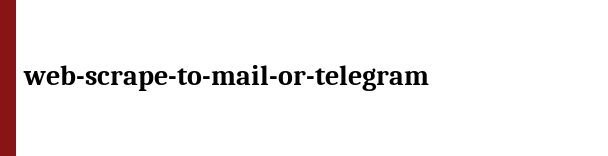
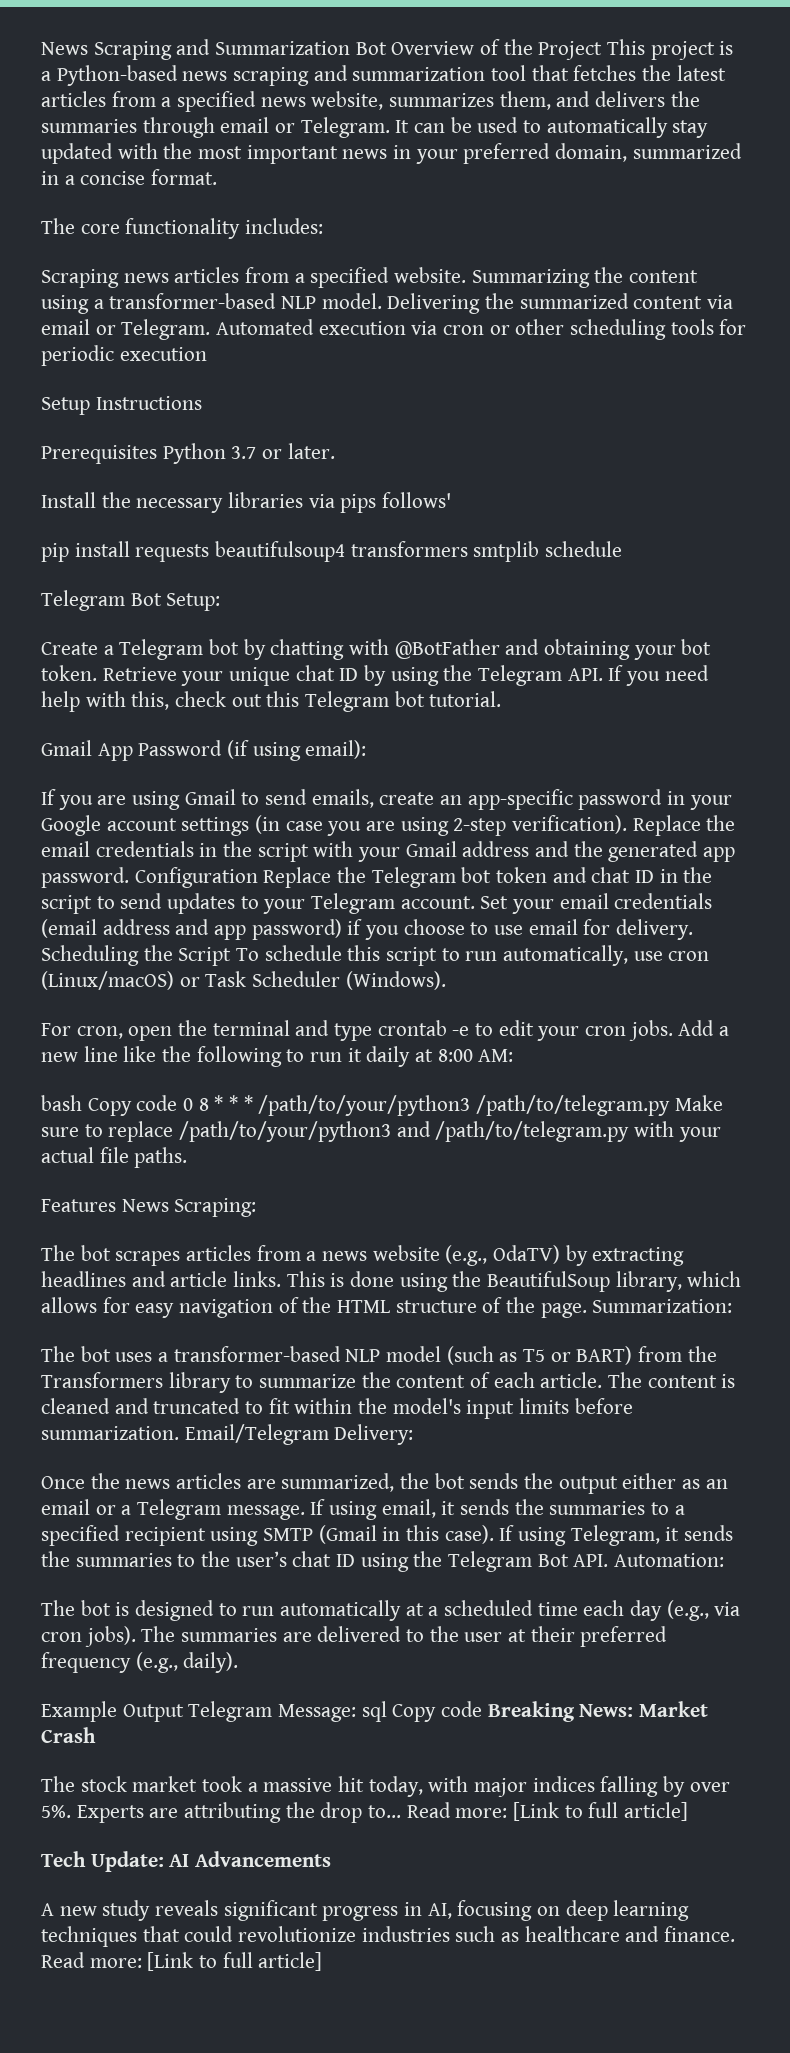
[23,65,429,91] web-scrape-to-mail-or-telegram -> [41,39,734,60] [41,65,726,86] [41,91,700,112] [41,117,709,138] [41,143,742,164] [41,169,218,185] [41,218,324,239] [41,267,699,288] [41,293,734,314] [41,319,747,340] [41,345,207,366] [41,396,202,415] [41,443,335,464] [41,492,452,513] [41,541,623,562] [41,590,221,611] [41,639,712,660] [41,665,709,686] [41,691,502,712] [41,740,367,761] [41,789,732,810] [41,815,736,836] [41,841,736,862] [41,867,713,888] [41,893,713,914] [41,919,694,940] [41,945,710,966] [41,971,446,990] [41,1020,730,1041] [41,1046,514,1067] [41,1095,723,1116] [41,1121,721,1142] [41,1147,188,1168] [41,1198,257,1217] [41,1245,685,1266] [41,1271,742,1292] [41,1297,733,1318] [41,1346,717,1365] [41,1372,736,1393] [41,1398,633,1419] [41,1424,414,1445] [41,1473,728,1494] [41,1499,685,1520] [41,1525,734,1546] [41,1551,725,1572] [41,1600,741,1621] [41,1626,668,1647] [41,1652,239,1673] [41,1701,709,1722] [41,1727,96,1743] [41,1776,730,1797] [41,1802,689,1823] [41,1851,332,1872] [41,1900,690,1921] [41,1926,736,1947] [41,1952,323,1971] News Scraping and Summarization Bot Overview of the Project This project is a Python-based news scraping and summarization tool that fetches the latest articles from a specified news website, summarizes them, and delivers the summaries through email or Telegram. It can be used to automatically stay updated with the most important news in your preferred domain, summarized in a concise format. // The core functionality includes: // Scraping news articles from a specified website. Summarizing the content using a transformer-based NLP model. Delivering the summarized content via email or Telegram. Automated execution via cron or other scheduling tools for periodic execution // Setup Instructions // Prerequisites Python 3.7 or later. // Install the necessary libraries via pips follows' // pip install requests beautifulsoup4 transformers smtplib schedule // Telegram Bot Setup: // Create a Telegram bot by chatting with @BotFather and obtaining your bot token. Retrieve your unique chat ID by using the Telegram API. If you need help with this, check out this Telegram bot tutorial. // Gmail App Password (if using email): // If you are using Gmail to send emails, create an app-specific password in your Google account settings (in case you are using 2-step verification). Replace the email credentials in the script with your Gmail address and the generated app password. Configuration Replace the Telegram bot token and chat ID in the script to send updates to your Telegram account. Set your email credentials (email address and app password) if you choose to use email for delivery. Scheduling the Script To schedule this script to run automatically, use cron (Linux/macOS) or Task Scheduler (Windows). // For cron, open the terminal and type crontab -e to edit your cron jobs. Add a new line like the following to run it daily at 8:00 AM: // bash Copy code 0 8 * * * /path/to/your/python3 /path/to/telegram.py Make sure to replace /path/to/your/python3 and /path/to/telegram.py with your actual file paths. // Features News Scraping: // The bot scrapes articles from a news website (e.g., OdaTV) by extracting headlines and article links. This is done using the BeautifulSoup library, which allows for easy navigation of the HTML structure of the page. Summarization: // The bot uses a transformer-based NLP model (such as T5 or BART) from the Transformers library to summarize the content of each article. The content is cleaned and truncated to fit within the model's input limits before summarization. Email/Telegram Delivery: // Once the news articles are summarized, the bot sends the output either as an email or a Telegram message. If using email, it sends the summaries to a specified recipient using SMTP (Gmail in this case). If using Telegram, it sends the summaries to the user’s chat ID using the Telegram Bot API. Automation: // The bot is designed to run automatically at a scheduled time each day (e.g., via cron jobs). The summaries are delivered to the user at their preferred frequency (e.g., daily). // Example Output Telegram Message: sql Copy code Breaking News: Market Crash // The stock market took a massive hit today, with major indices falling by over 5%. Experts are attributing the drop to... Read more: [Link to full article] // Tech Update: AI Advancements // A new study reveals significant progress in AI, focusing on deep learning techniques that could revolutionize industries such as healthcare and finance. Read more: [Link to full article]

